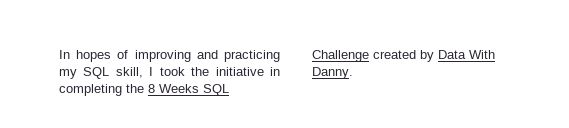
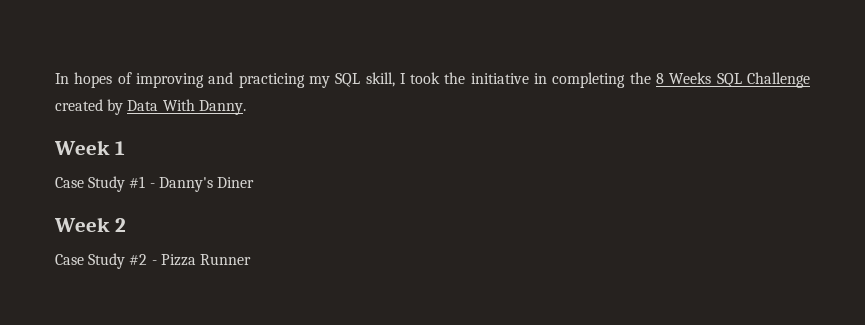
(353, 73) none -> [54,140,125,155] [55,176,254,192] [54,217,126,232] [55,253,251,269] // Week 1 // Case Study #1 - Danny's Diner // Week 2 // Case Study #2 - Pizza Runner

